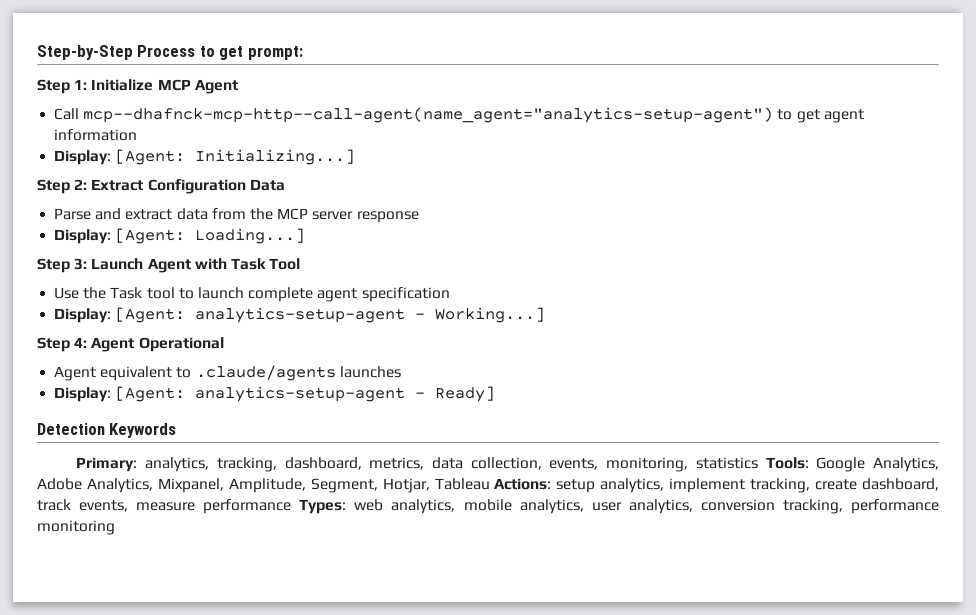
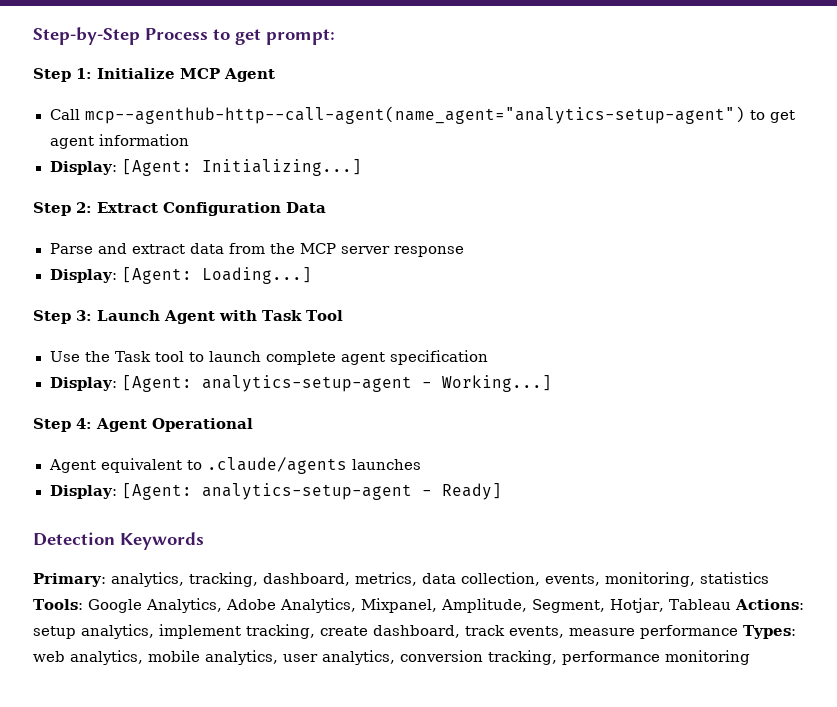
[83,107,774,123] mcp--dhafnck-mcp-http--call-agent(name_agent="analytics-setup-agent") -> [84,106,745,124] mcp--agenthub-http--call-agent(name_agent="analytics-setup-agent")

